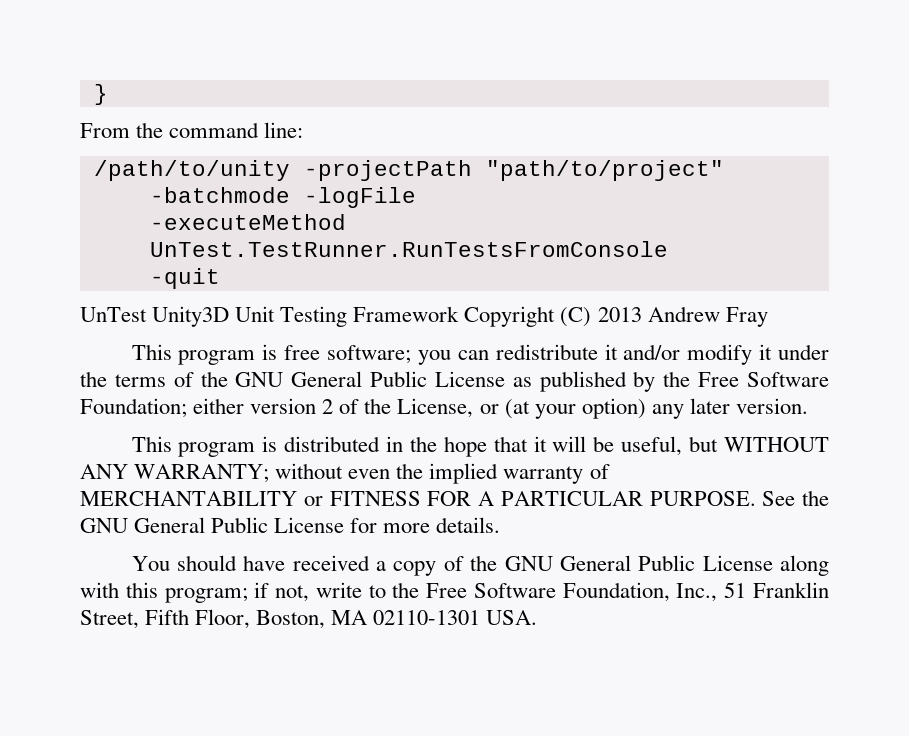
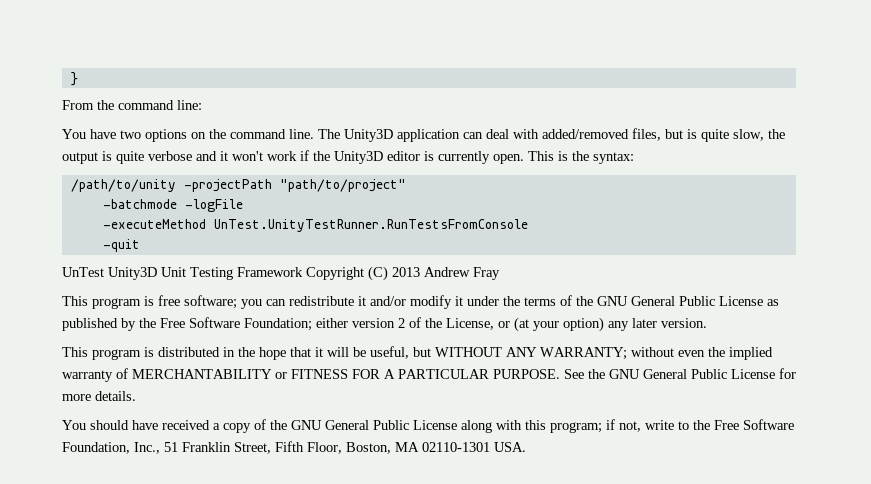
(304, 130) none -> [62,128,785,142] [62,150,634,164] // You have two options on the command line. The Unity3D application can deal with added/removed files, but is quite slow, the output is quite verbose and it won't work if the Unity3D editor is currently open. This is the syntax:
[149,241,668,257] UnTest.TestRunner.RunTestsFromConsole -> [213,219,528,232] UnTest.UnityTestRunner.RunTestsFromConsole

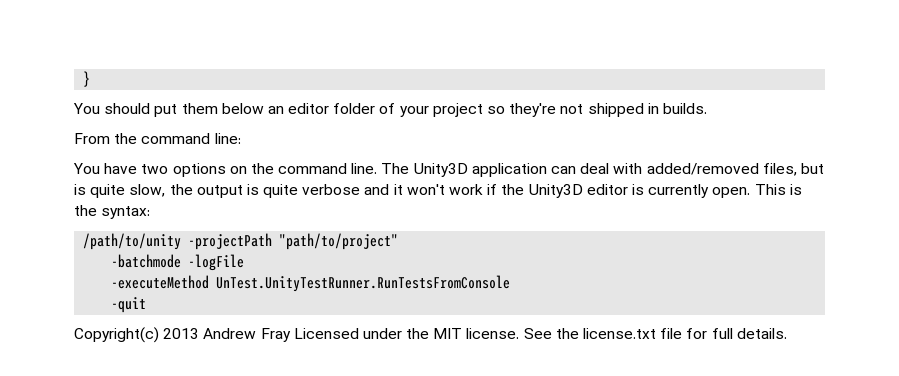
(78, 79) none -> [73,103,707,117] // You should put them below an editor folder of your project so they're not shipped in builds.
[62,266,500,281] [62,295,779,309] [62,317,707,332] [62,346,773,360] [62,368,796,382] [62,391,136,401] [62,419,794,433] [62,441,526,454] UnTest Unity3D Unit Testing Framework Copyright (C) 2013 Andrew Fray // This program is free software; you can redistribute it and/or modify it under the terms of the GNU General Public License as published by the Free Software Foundation; either version 2 of the License, or (at your option) any later version. // This program is distributed in the hope that it will be useful, but WITHOUT ANY WARRANTY; without even the implied warranty of MERCHANTABILITY or FITNESS FOR A PARTICULAR PURPOSE. See the GNU General Public License for more details. // You should have received a copy of the GNU General Public License along with this program; if not, write to the Free Software Foundation, Inc., 51 Franklin Street, Fifth Floor, Boston, MA 02110-1301 USA. -> [74,327,787,343] Copyright(c) 2013 Andrew Fray Licensed under the MIT license. See the license.txt file for full details.

